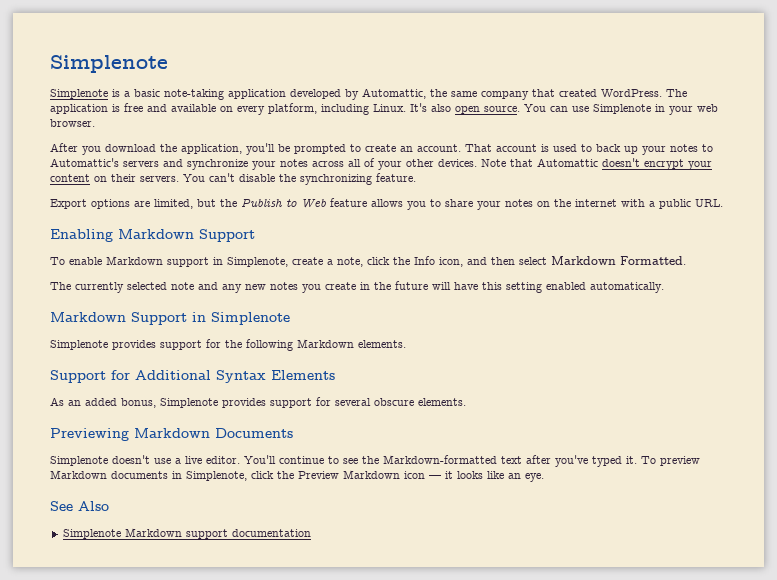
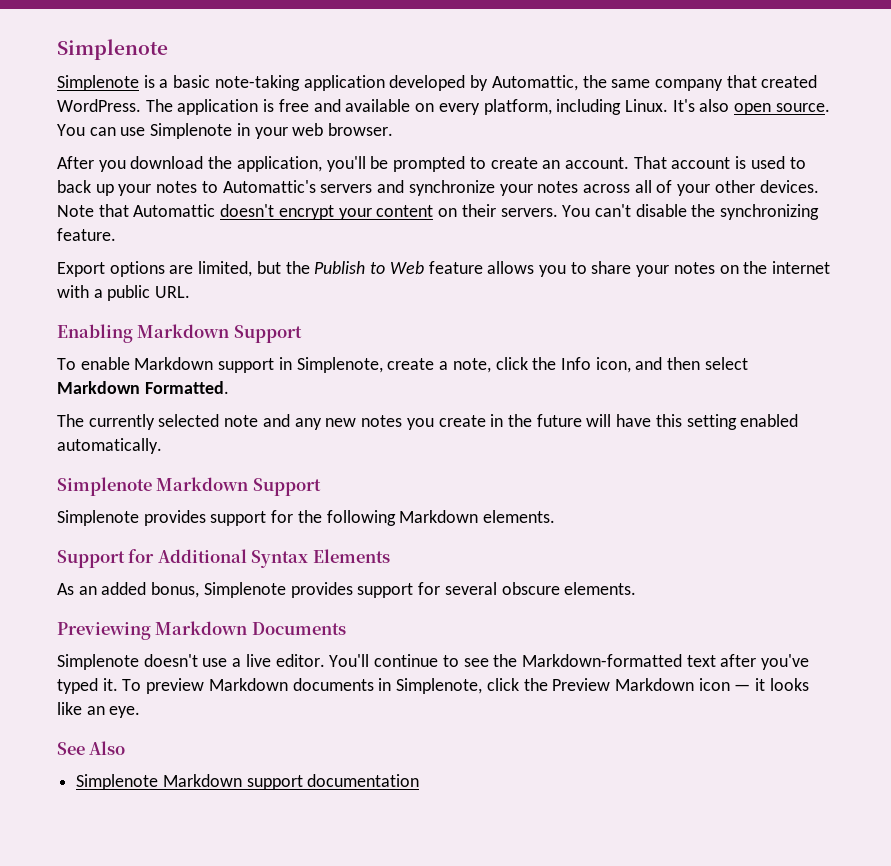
[50,312,290,325] Markdown Support in Simplenote -> [57,477,321,496] Simplenote Markdown Support

